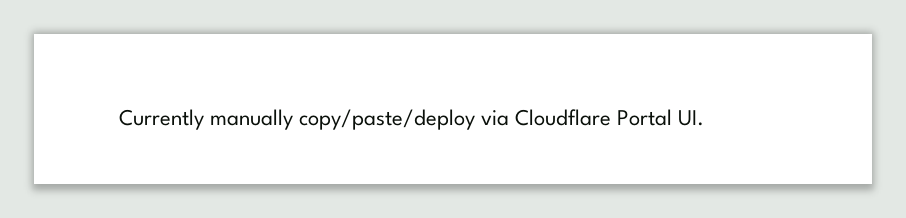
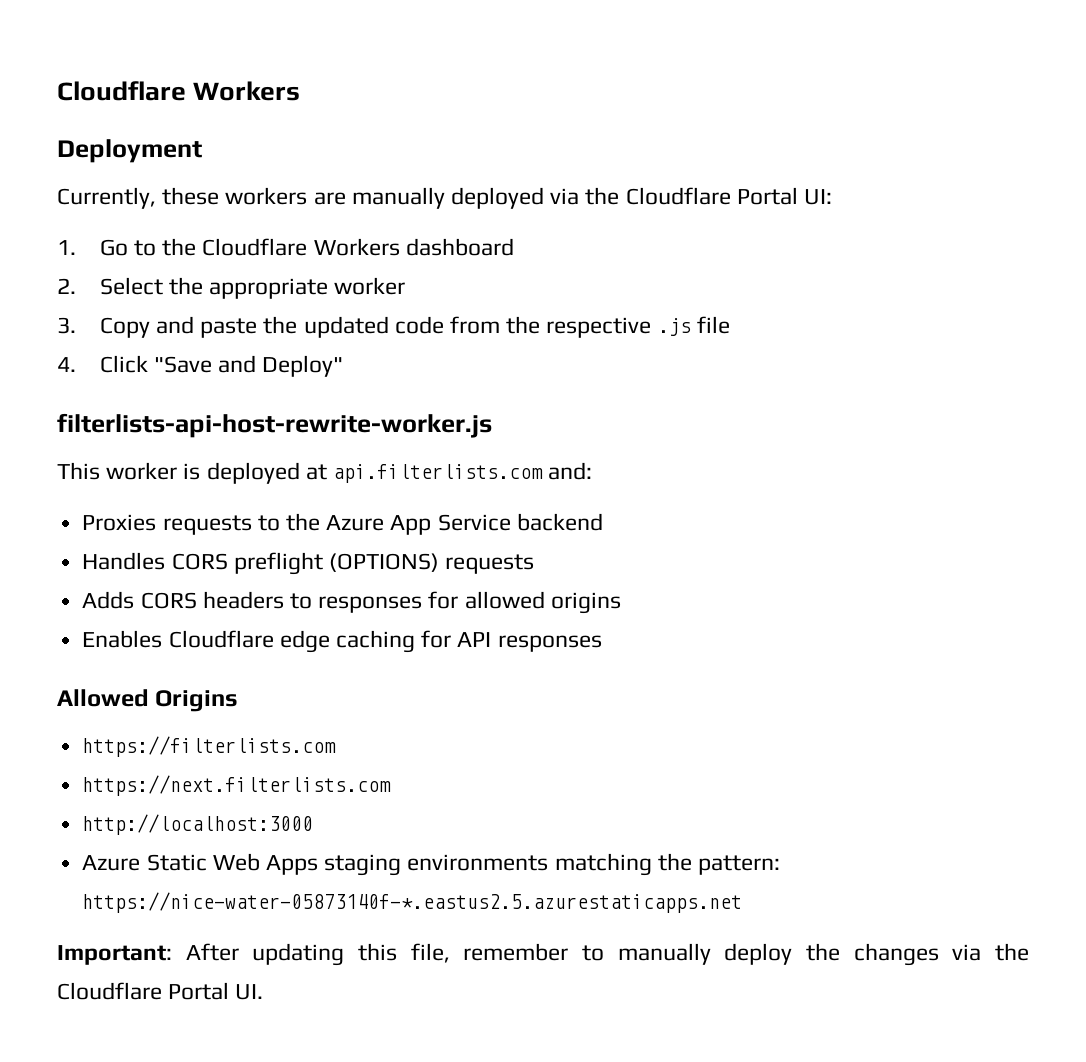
[119,109,510,130] Currently manually copy/paste/deploy via -> [57,81,301,101] [57,139,202,163] [57,187,833,209] [57,238,514,256] [57,277,406,299] [57,316,730,338] [57,355,344,377] [57,413,492,438] [57,462,593,484] [82,513,603,535] [82,552,535,575] [82,591,621,614] [82,630,602,653] [57,689,239,712] [82,736,337,757] [82,775,392,796] [82,814,314,835] [82,853,780,876] [82,892,743,913] [57,943,1029,966] Cloudflare Workers // Deployment // Currently, these workers are manually deployed via the Cloudflare Portal UI: // 1. Go to the Cloudflare Workers dashboard // 2. Select the appropriate worker // 3. Copy and paste the updated code from the respective .js file // 4. Click "Save and Deploy" // filterlists-api-host-rewrite-worker.js // This worker is deployed at api.filterlists.com and: // Proxies requests to the Azure App Service backend // Handles CORS preflight (OPTIONS) requests // Adds CORS headers to responses for allowed origins // Enables Cloudflare edge caching for API responses // Allowed Origins // https://filterlists.com // https://next.filterlists.com // http://localhost:3000 // Azure Static Web Apps staging environments matching the pattern: https://nice-water-05873140f-*.eastus2.5.azurestaticapps.net // Important: After updating this file, remember to manually deploy the changes via the

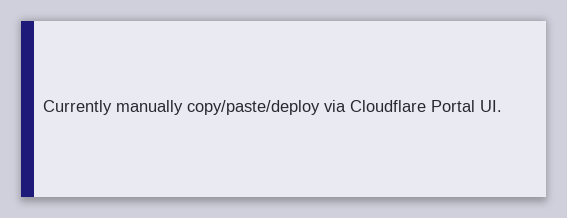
[57,81,301,101] [57,139,202,163] [57,187,833,209] [57,238,514,256] [57,277,406,299] [57,316,730,338] [57,355,344,377] [57,413,492,438] [57,462,593,484] [82,513,603,535] [82,552,535,575] [82,591,621,614] [82,630,602,653] [57,689,239,712] [82,736,337,757] [82,775,392,796] [82,814,314,835] [82,853,780,876] [82,892,743,913] [57,943,1029,966] Cloudflare Workers // Deployment // Currently, these workers are manually deployed via the Cloudflare Portal UI: // 1. Go to the Cloudflare Workers dashboard // 2. Select the appropriate worker // 3. Copy and paste the updated code from the respective .js file // 4. Click "Save and Deploy" // filterlists-api-host-rewrite-worker.js // This worker is deployed at api.filterlists.com and: // Proxies requests to the Azure App Service backend // Handles CORS preflight (OPTIONS) requests // Adds CORS headers to responses for allowed origins // Enables Cloudflare edge caching for API responses // Allowed Origins // https://filterlists.com // https://next.filterlists.com // http://localhost:3000 // Azure Static Web Apps staging environments matching the pattern: https://nice-water-05873140f-*.eastus2.5.azurestaticapps.net // Important: After updating this file, remember to manually deploy the changes via the -> [43,100,346,115] Currently manually copy/paste/deploy via

